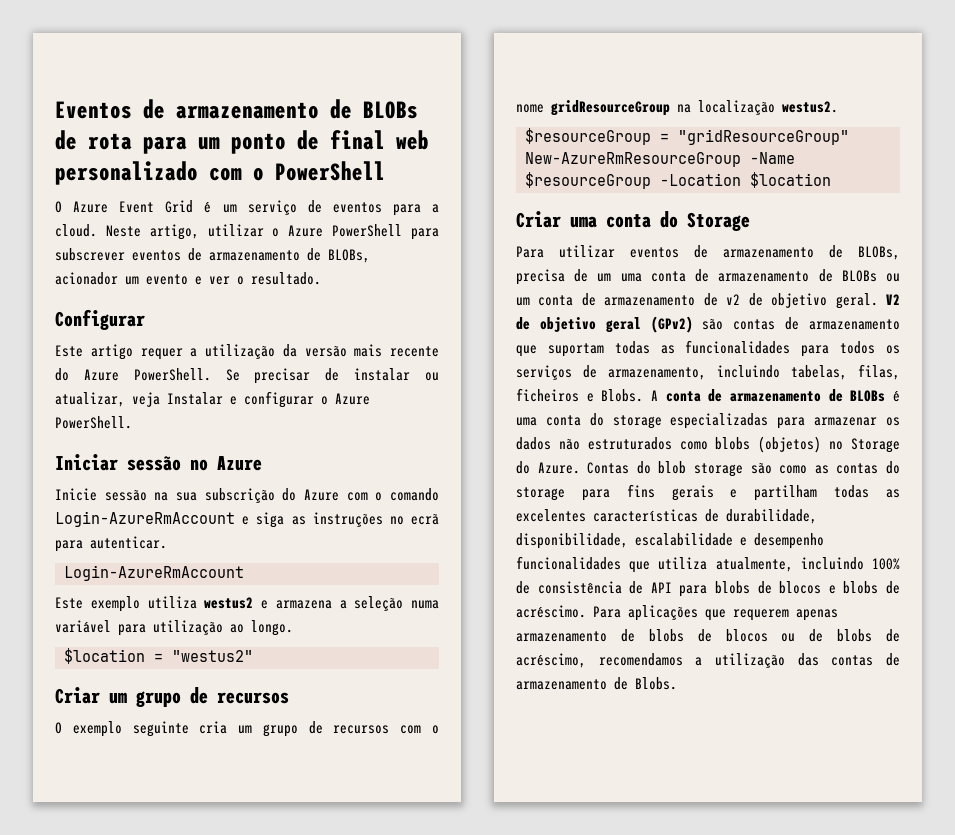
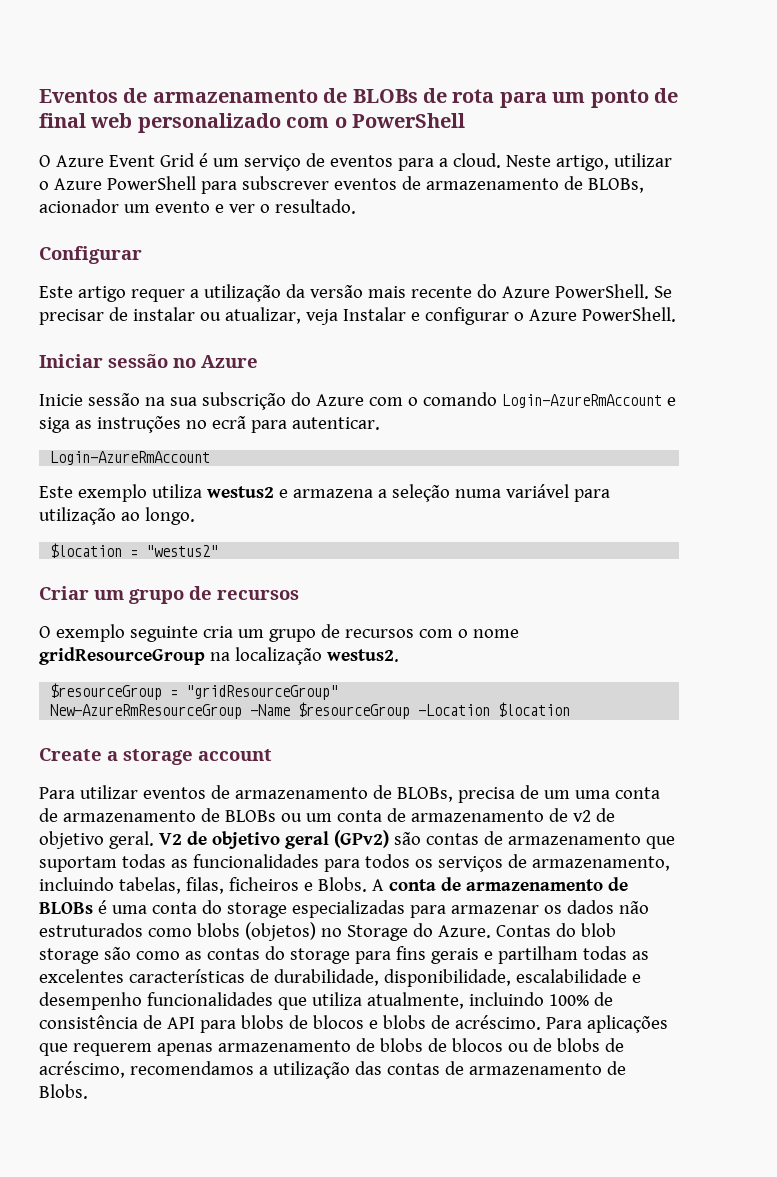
[516,211,750,231] Criar uma conta do Storage -> [39,748,272,765] Create a storage account

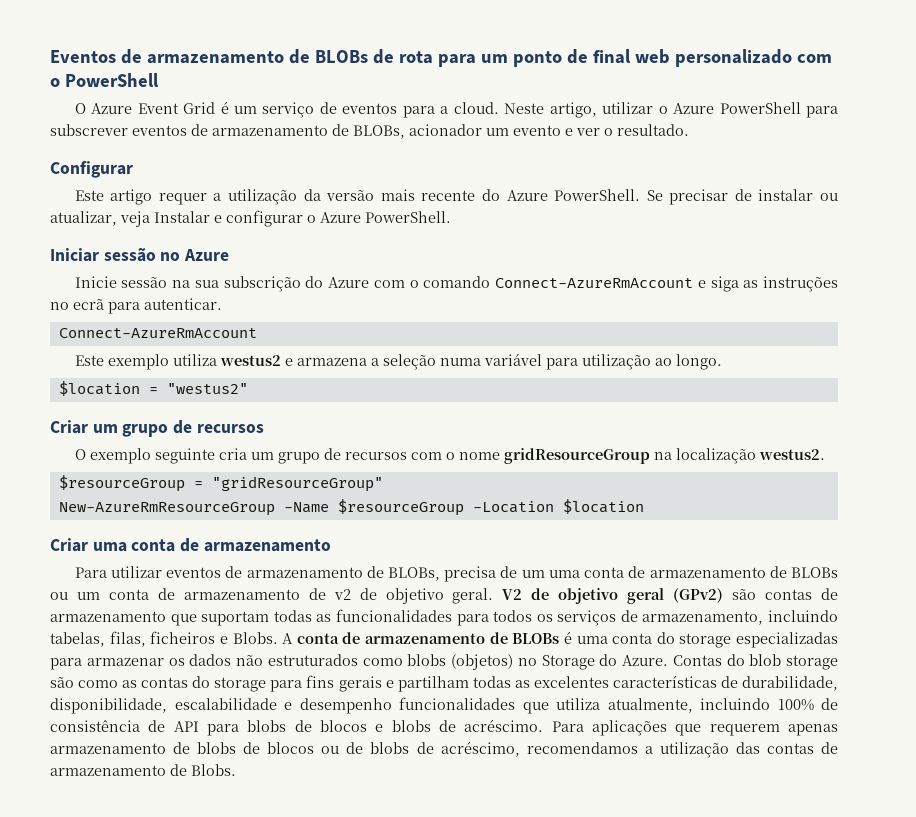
[501,394,662,408] Login-AzureRmAccount -> [495,278,694,288] Connect-AzureRmAccount
[50,451,211,465] Login-AzureRmAccount -> [58,328,257,338] Connect-AzureRmAccount
[39,748,272,765] Create a storage account -> [50,538,331,552] Criar uma conta de armazenamento

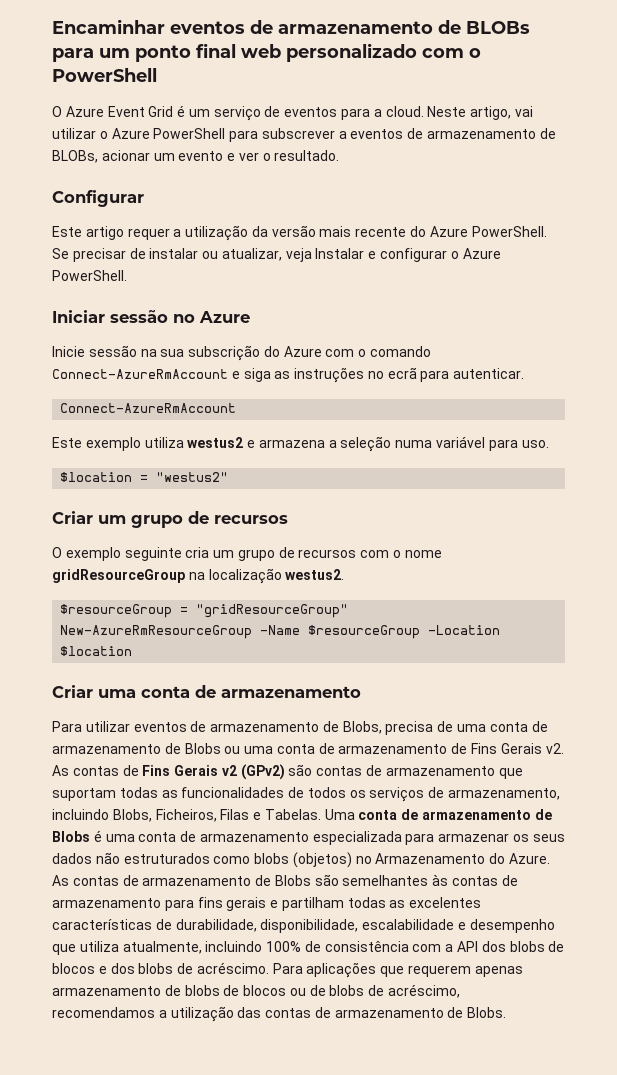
[50,49,433,64] Eventos de armazenamento de BLOBs de rota -> [52,19,530,34] Encaminhar eventos de armazenamento de BLOBs
[566,49,588,64] de -> (191, 53) none
(597, 110) none -> [514,106,533,117] vai
[132,124,482,139] eventos de armazenamento de BLOBs, acionador -> [338,128,556,139] [52,150,150,163] a eventos de armazenamento de BLOBs, acionar
[581,354,722,370] utilização ao longo. -> [521,440,549,448] uso.
[388,567,441,581] BLOBs, -> [342,721,382,734] Blobs,
[521,566,839,578] [50,588,665,604] um uma conta de armazenamento de BLOBs ou um conta de armazenamento de v2 de objetivo geral. V2 de objetivo geral -> [457,721,548,732] [52,743,564,754] [52,765,237,776] uma conta de armazenamento de Blobs ou uma conta de armazenamento de Fins Gerais v2. As contas de Fins Gerais v2
[456,614,489,626] para -> [288,787,305,798] de
[50,631,560,647] tabelas, filas, ficheiros e Blobs. A conta de armazenamento de BLOBs -> [112,809,552,822] [52,831,90,842] Blobs, Ficheiros, Filas e Tabelas. Uma conta de armazenamento de Blobs
[656,632,838,648] do storage especializadas -> [180,831,402,845] de armazenamento especializada
(185, 662) none -> [532,834,565,842] seus
[541,655,595,670] Storage -> [375,853,486,864] Armazenamento
[672,654,838,670] [50,676,267,692] Contas do blob storage são como as contas do storage -> [52,874,518,886] [52,898,161,908] As contas de armazenamento de Blobs são semelhantes às contas de armazenamento
[399,697,515,710] funcionalidades -> (555, 926) none
[148,720,239,736] de API para -> [412,941,506,952] com a API dos
(384, 728) none -> [110,963,135,974] dos

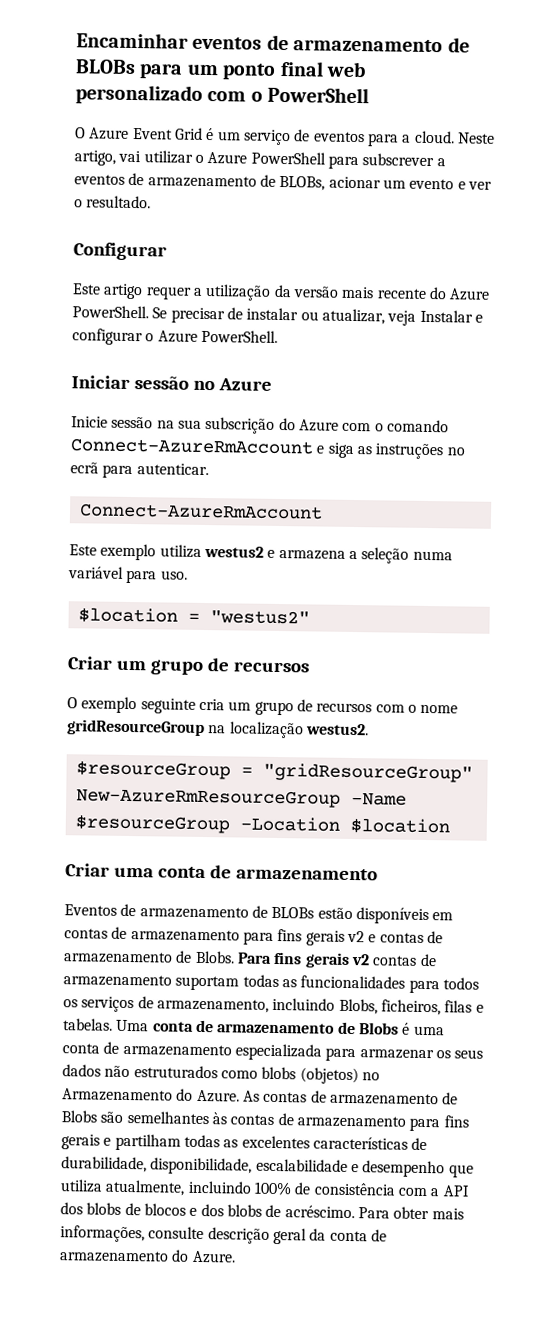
[52,721,548,735] [52,743,564,754] [52,764,523,780] Para utilizar eventos de armazenamento de Blobs, precisa de uma conta de armazenamento de Blobs ou uma conta de armazenamento de Fins Gerais v2. As contas de Fins Gerais v2 (GPv2) são contas de armazenamento que -> [64,903,454,925] [64,926,443,946] [63,950,437,968] [63,974,172,987] Eventos de armazenamento de BLOBs estão disponíveis em contas de armazenamento para fins gerais v2 e contas de armazenamento de Blobs. Para fins gerais v2 contas de armazenamento
[288,787,305,798] de -> [408,979,440,994] para
[155,809,321,822] Ficheiros, Filas e Tabelas. -> [380,999,484,1016] [63,1018,113,1031] ficheiros, filas e tabelas.
[306,962,523,978] [52,984,461,998] [52,1006,507,1022] aplicações que requerem apenas armazenamento de blobs de blocos ou de blobs de acréscimo, recomendamos a utilização das contas de armazenamento de Blobs. -> [393,1206,464,1220] [60,1225,387,1245] [59,1249,236,1264] obter mais informações, consulte descrição geral da conta de armazenamento do Azure.

